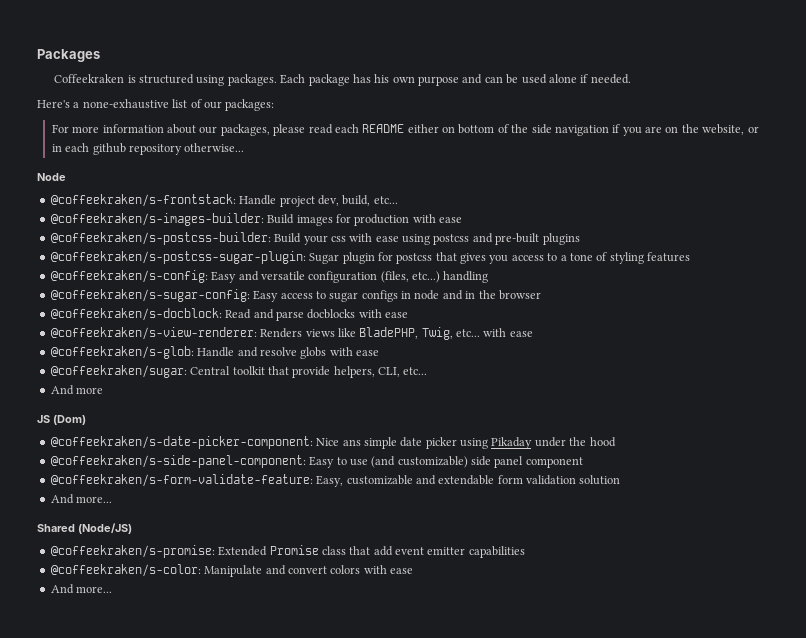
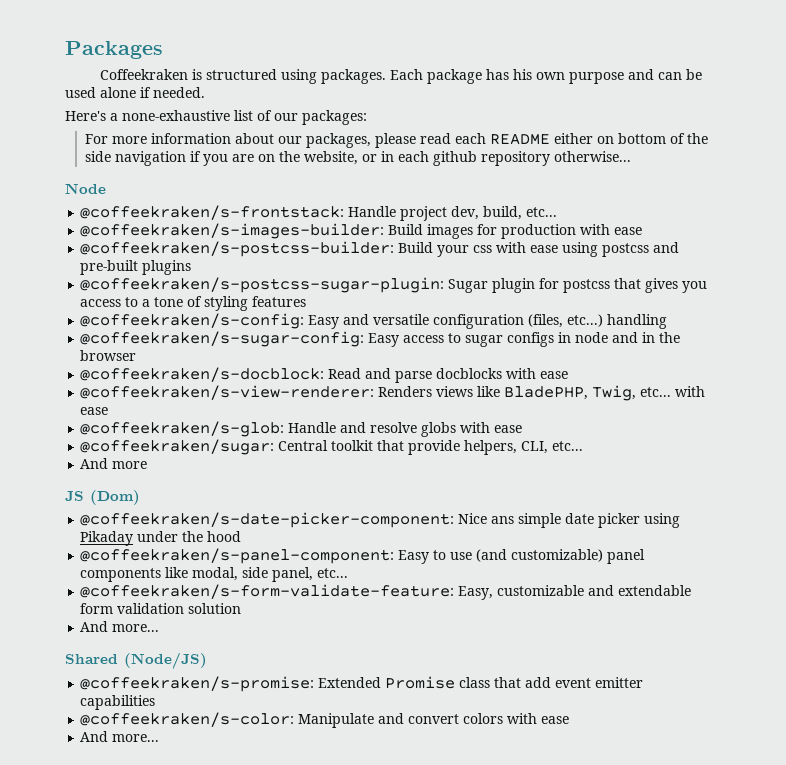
[50,455,306,468] @coffeekraken/s-side-panel-component: -> [80,548,395,564] @coffeekraken/s-panel-component:
[471,456,583,468] side panel component -> [607,549,646,564] [80,567,349,582] panel components like modal, side panel, etc...

